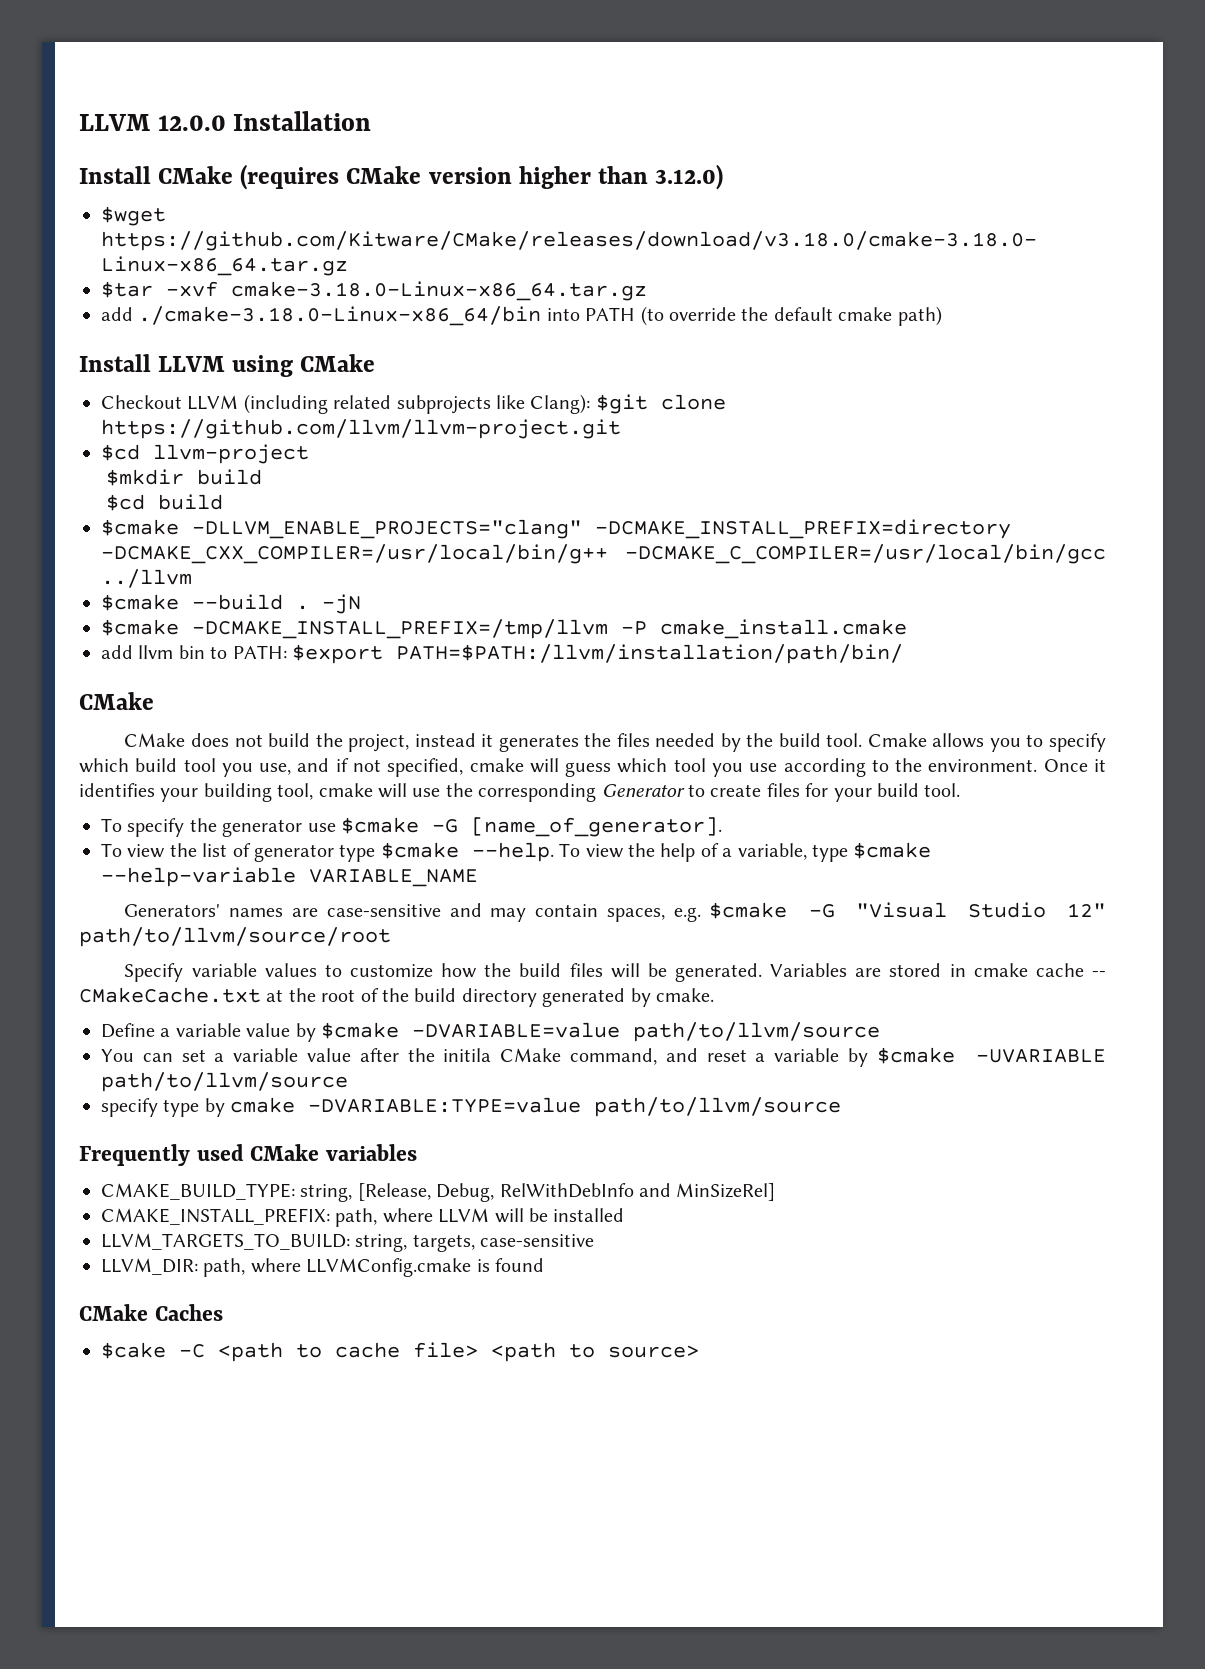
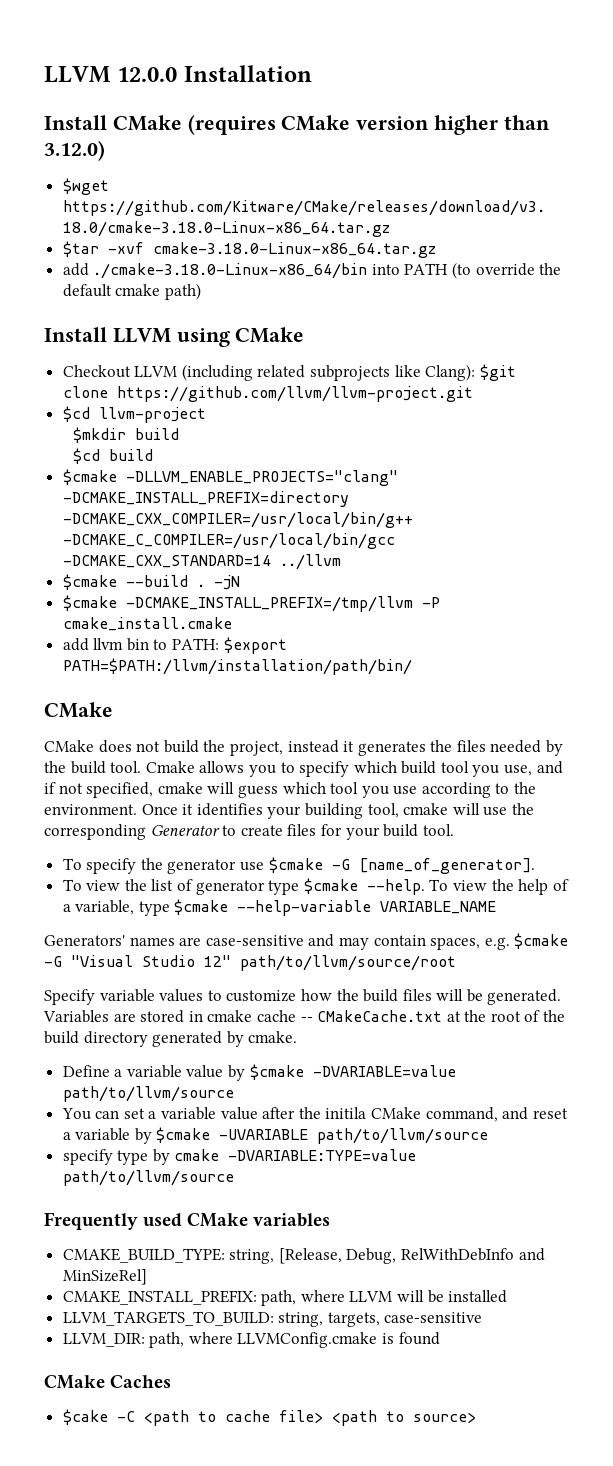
(1106, 554) none -> [62,555,271,568] -DCMAKE_CXX_STANDARD=14

